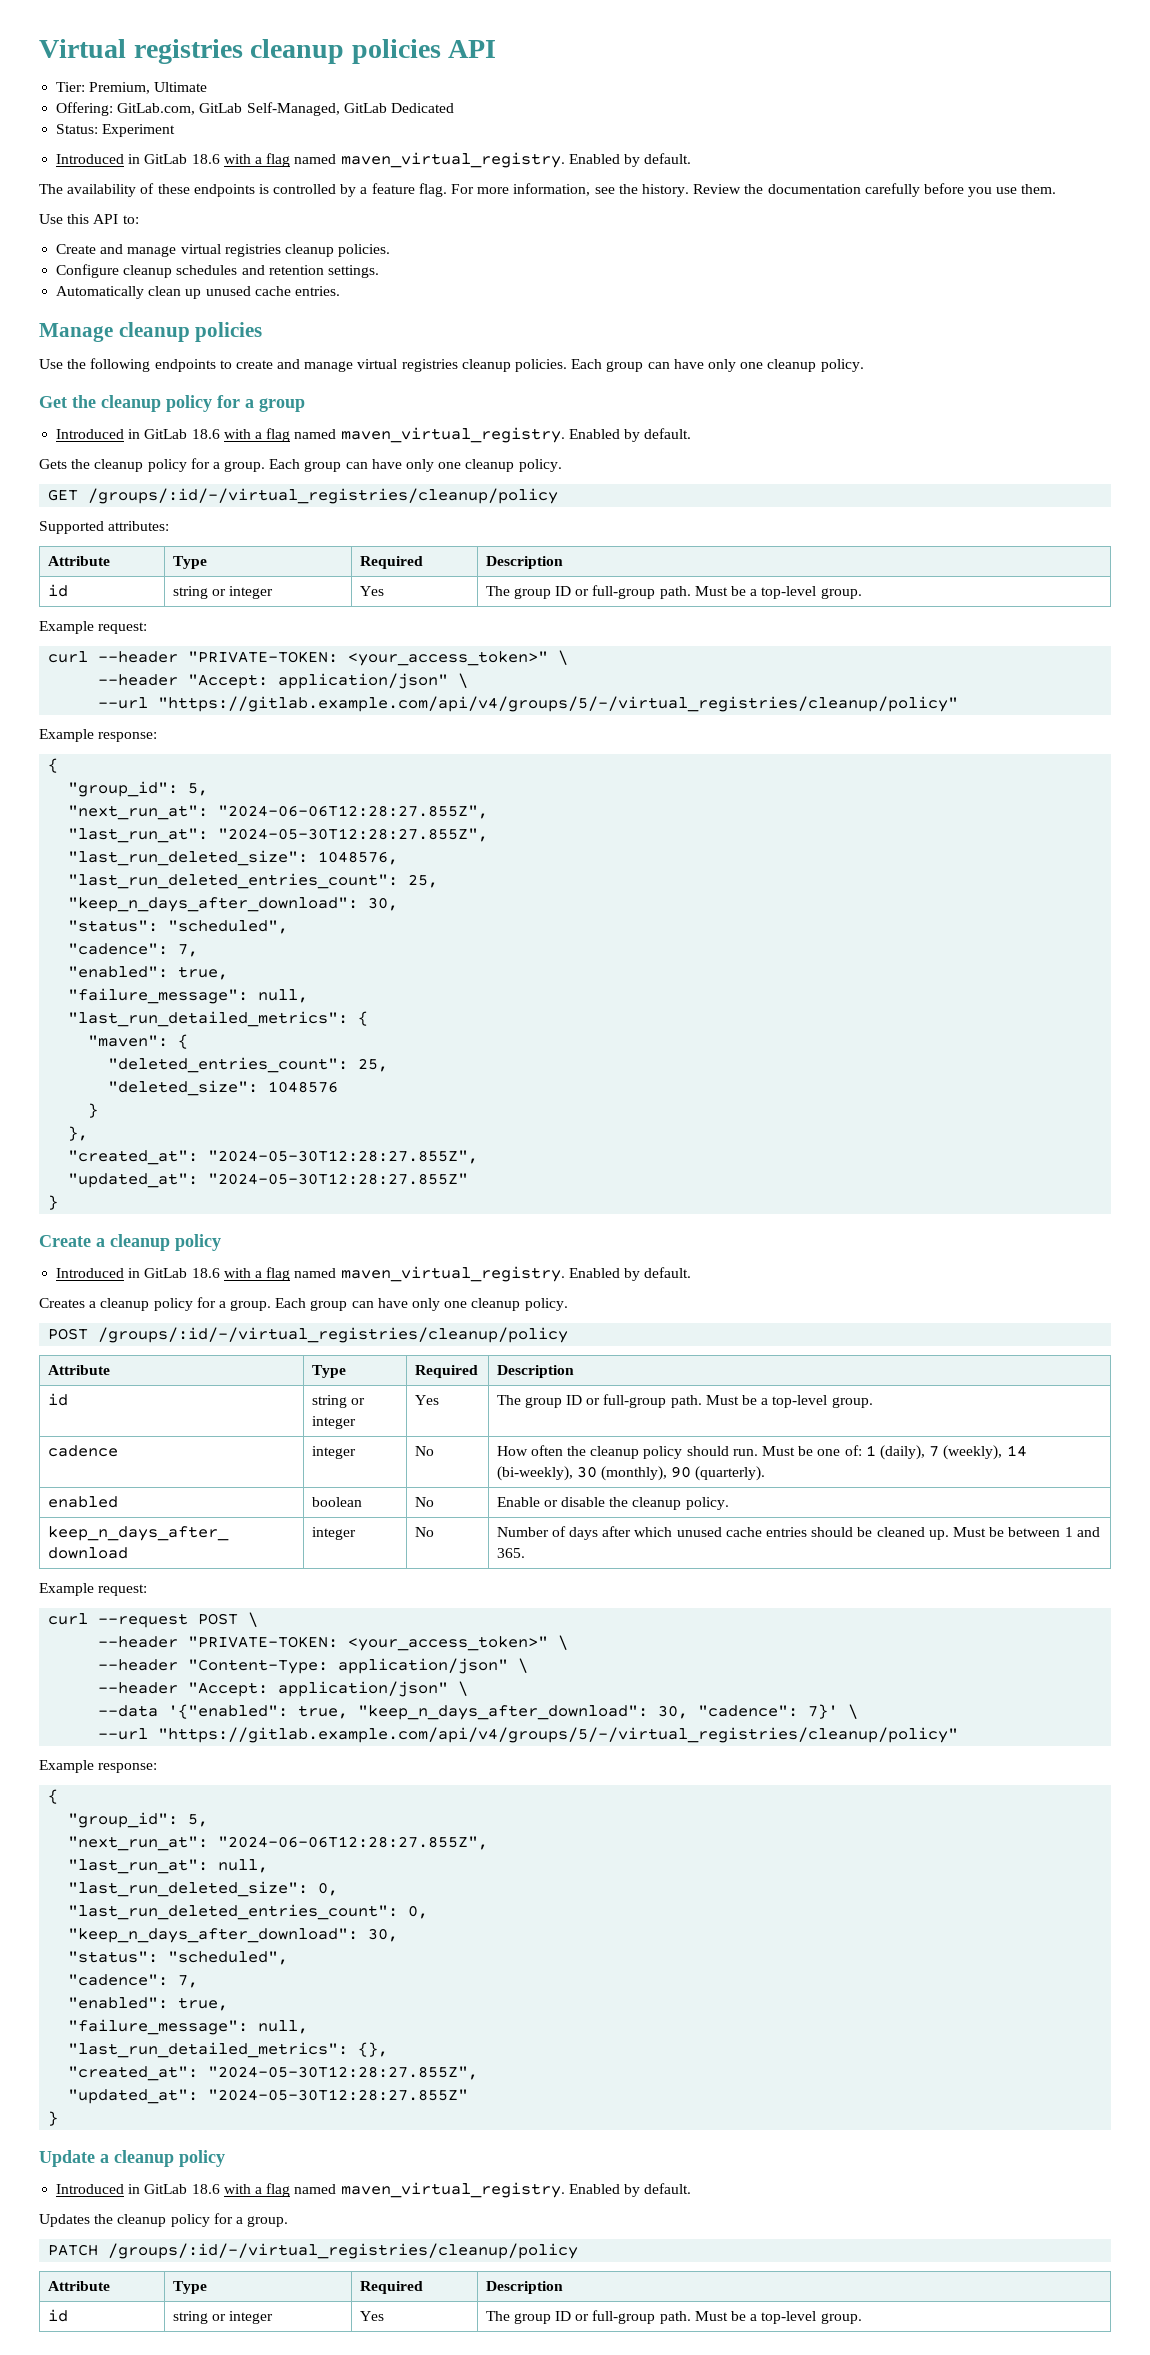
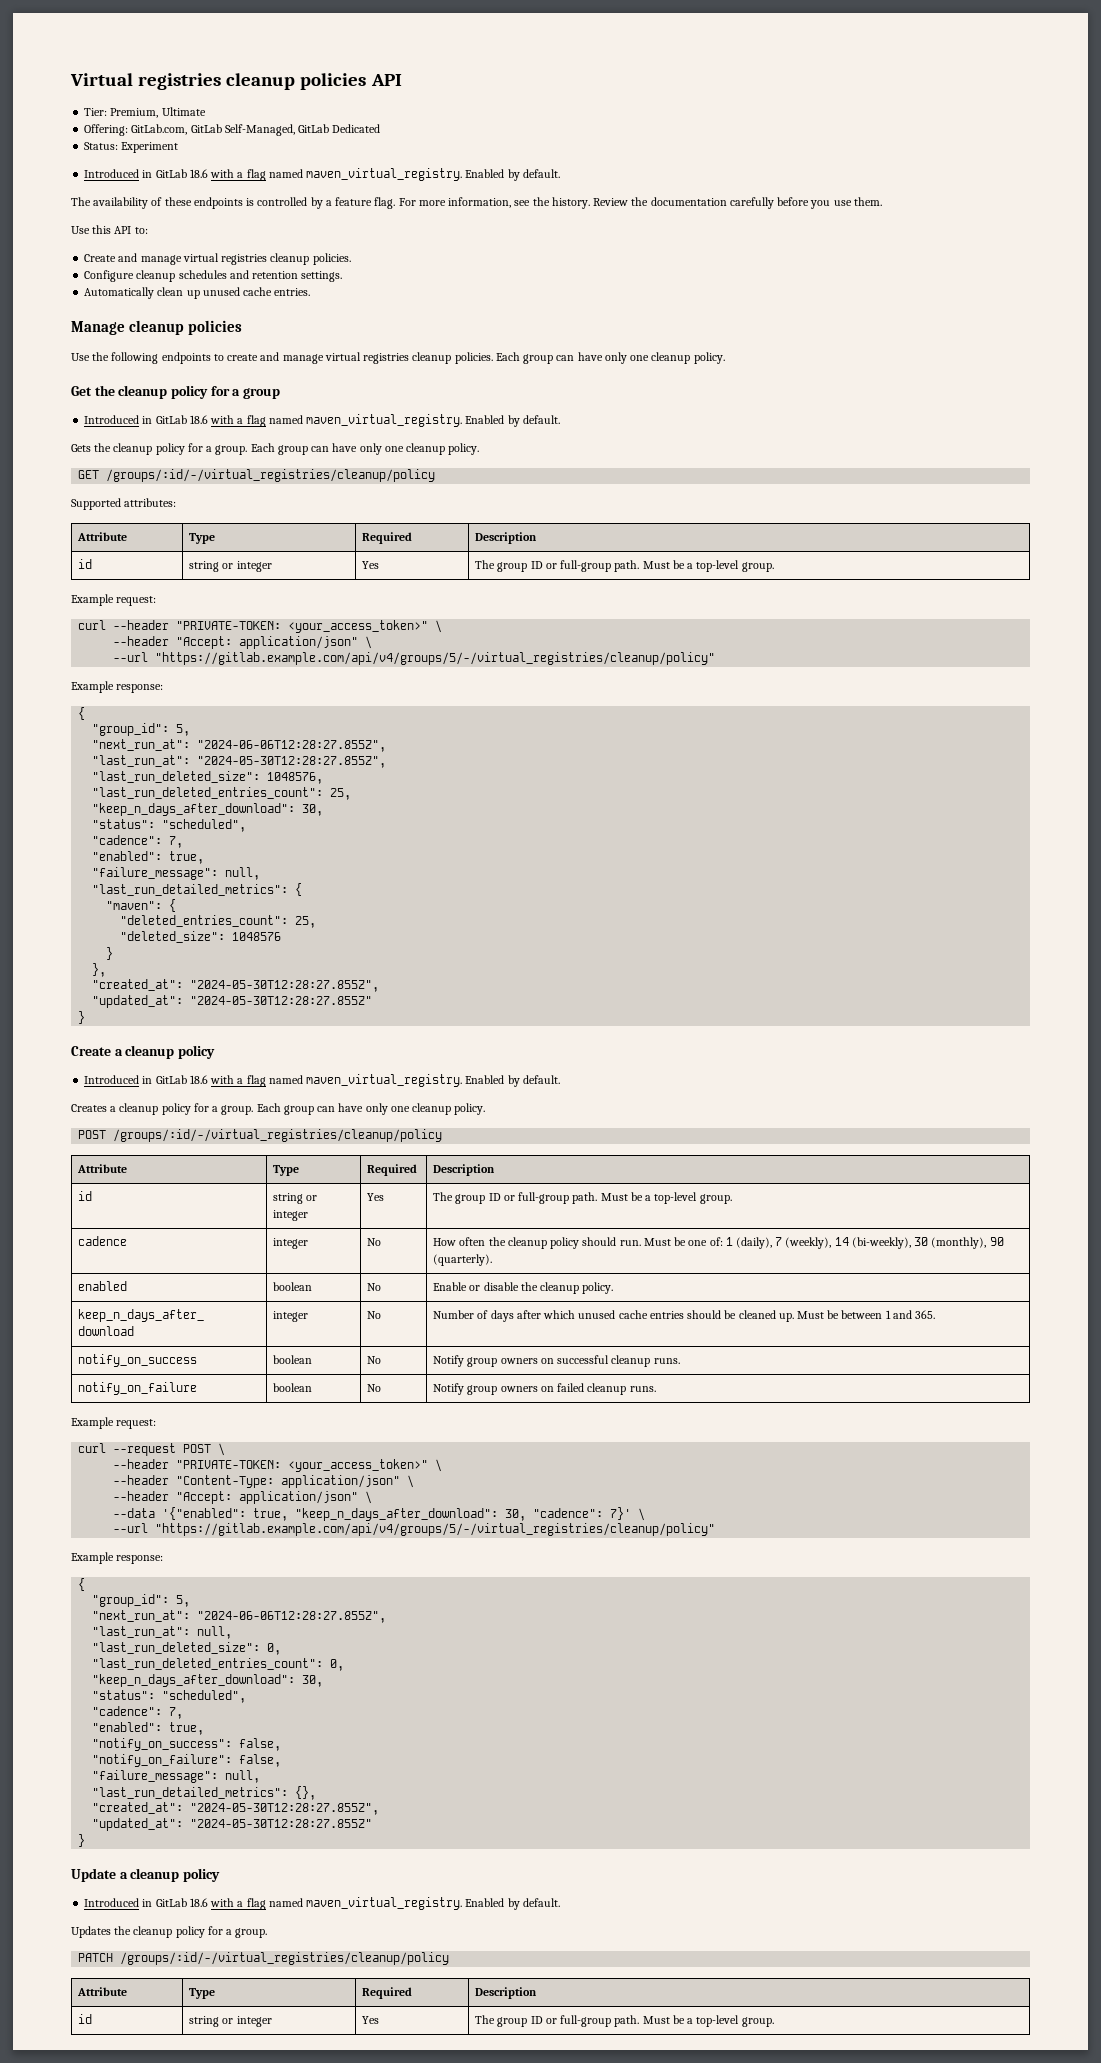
(525, 1553) none -> [78,1354,198,1367] [273,1355,313,1364] [367,1356,382,1364] [433,1355,680,1367] [78,1382,198,1395] [273,1383,313,1392] [367,1384,382,1392] [433,1383,656,1395] // notify_on_success | boolean | No | Notify group owners on successful cleanup runs. // notify_on_failure | boolean | No | Notify group owners on failed cleanup runs.
(229, 2004) none -> [92,1738,282,1751] [92,1754,282,1767] // "notify_on_success": false, // "notify_on_failure": false,

